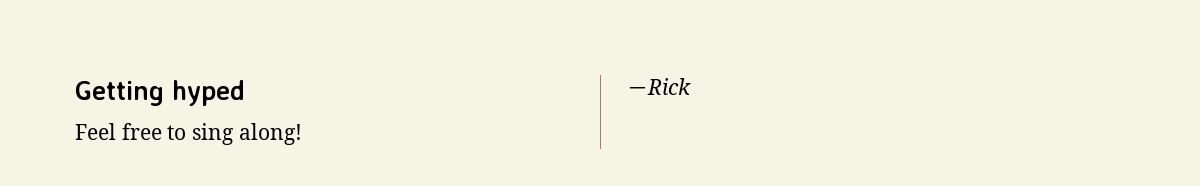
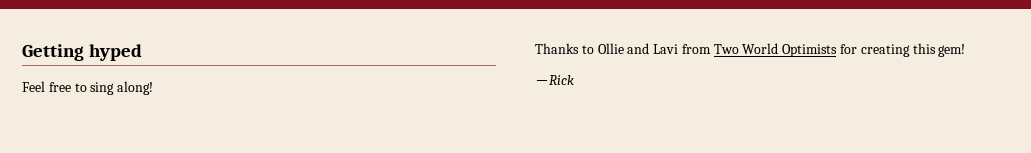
(302, 134) none -> [535,43,966,57] // Thanks to Ollie and Lavi from Two World Optimists for creating this gem!

